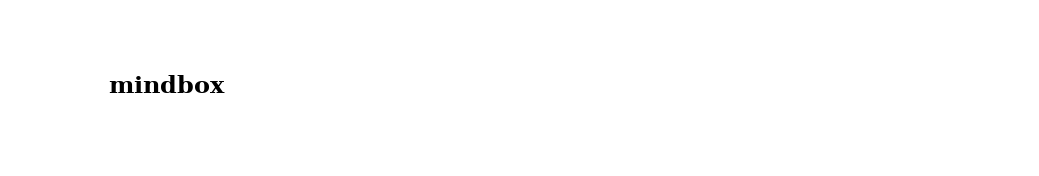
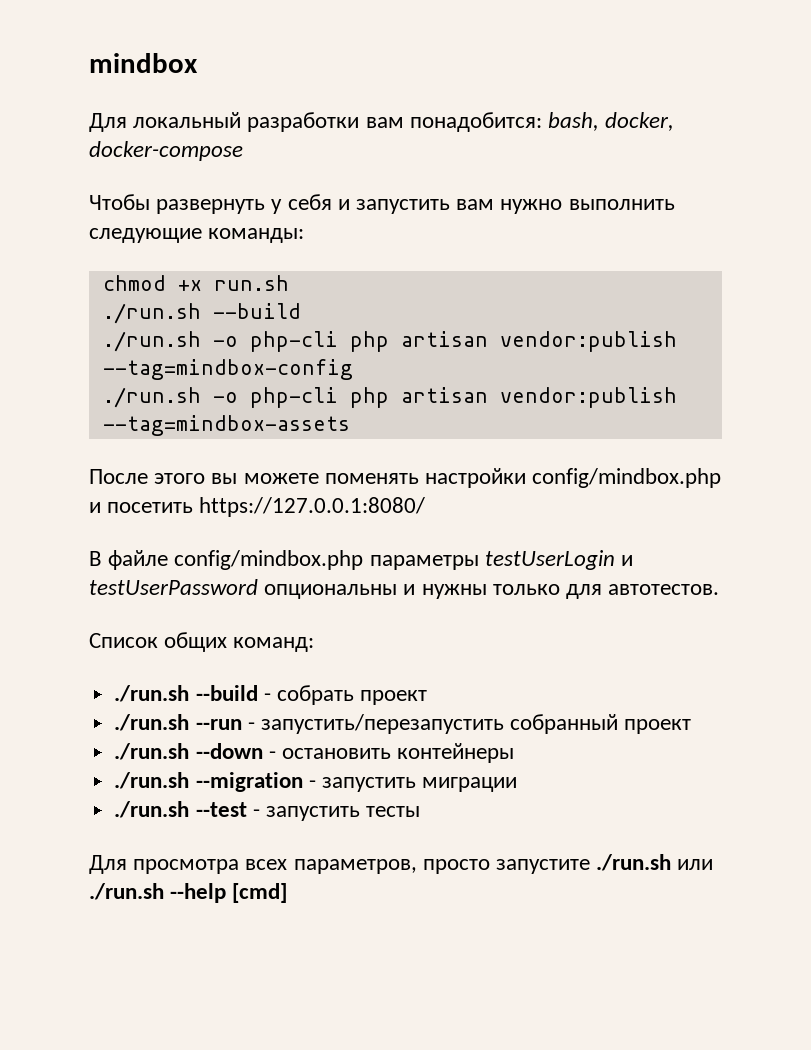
(225, 84) none -> [89,112,675,132] [89,141,243,161] [89,194,675,214] [89,228,305,243] [102,275,289,291] [102,303,301,324] [102,331,677,352] [102,359,353,380] [102,387,677,408] [102,415,350,436] [89,468,722,488] [89,497,426,517] [89,550,634,570] [89,579,720,599] [89,632,315,652] [114,685,428,705] [114,714,692,734] [114,743,515,763] [114,772,518,792] [114,801,421,821] [89,854,714,874] [89,883,288,903] // Для локальный разработки вам понадобится: bash, docker, docker-compose // Чтобы развернуть у себя и запустить вам нужно выполнить следующие команды: // chmod +x run.sh // ./run.sh --build // ./run.sh -o php-cli php artisan vendor:publish --tag=mindbox-config // ./run.sh -o php-cli php artisan vendor:publish --tag=mindbox-assets // После этого вы можете поменять настройки config/mindbox.php и посетить https://127.0.0.1:8080/ // В файле config/mindbox.php параметры testUserLogin и testUserPassword опциональны и нужны только для автотестов. // Список общих команд: // ./run.sh --build - собрать проект // ./run.sh --run - запустить/перезапустить собранный проект // ./run.sh --down - остановить контейнеры // ./run.sh --migration - запустить миграции // ./run.sh --test - запустить тесты // Для просмотра всех параметров, просто запустите ./run.sh или ./run.sh --help [cmd]

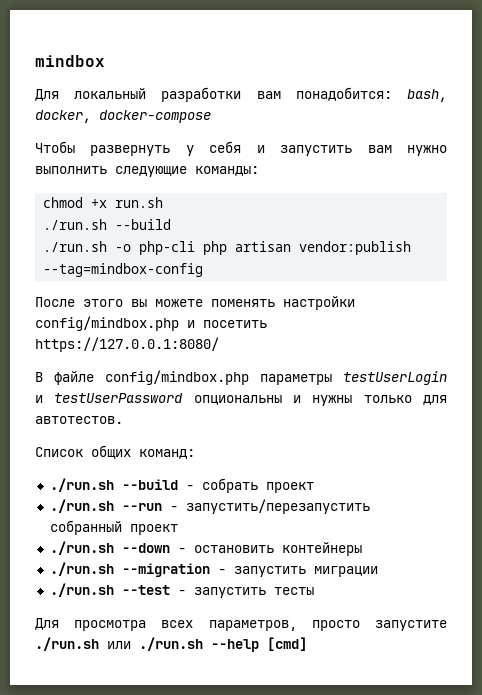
[102,387,677,408] [102,415,350,436] // ./run.sh -o php-cli php artisan vendor:publish --tag=mindbox-assets -> (204, 270) none

